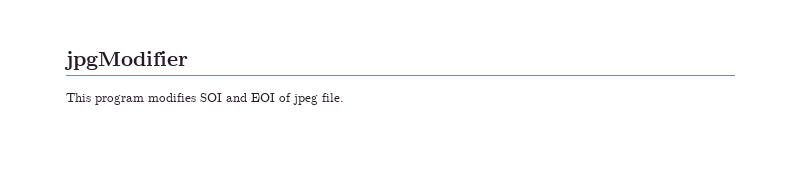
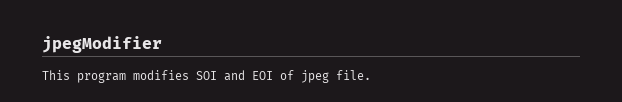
[64,51,188,70] jpgModifier -> [42,36,162,53] jpegModifier

